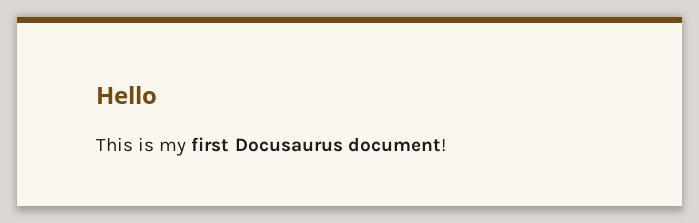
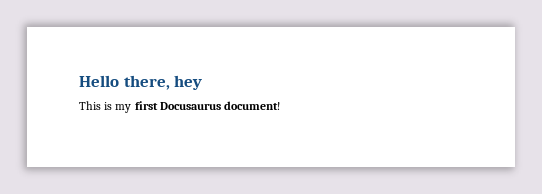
(157, 95) none -> [123,75,203,90] there, hey

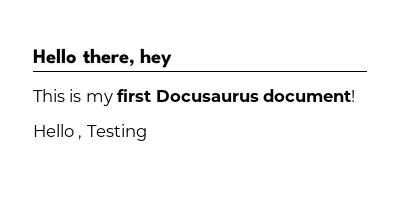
(281, 105) none -> [33,124,147,141] // Hello , Testing

